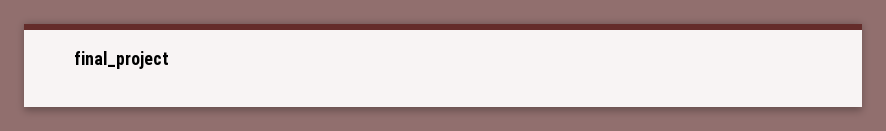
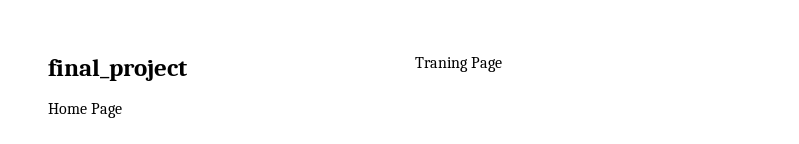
(169, 60) none -> [48,103,123,118] [415,57,503,72] // Home Page // Traning Page

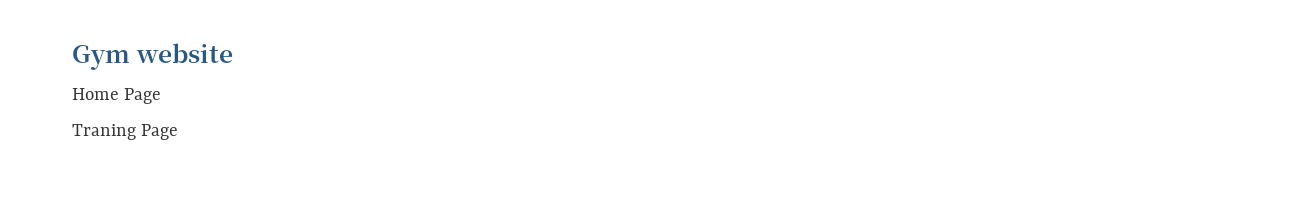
[48,59,188,81] final_project -> [72,43,233,70] Gym website

